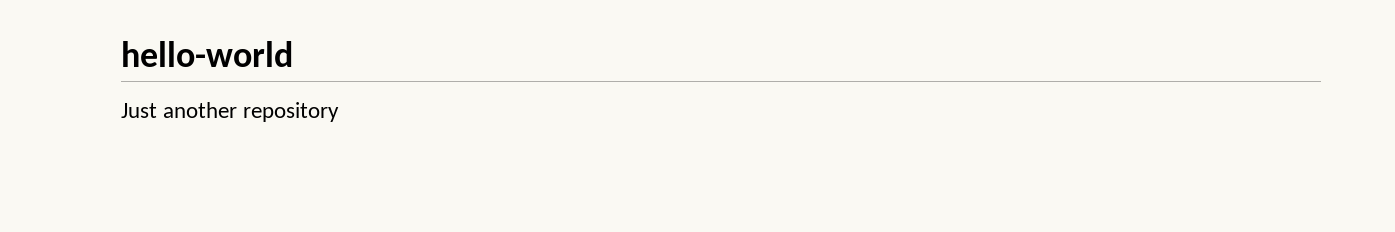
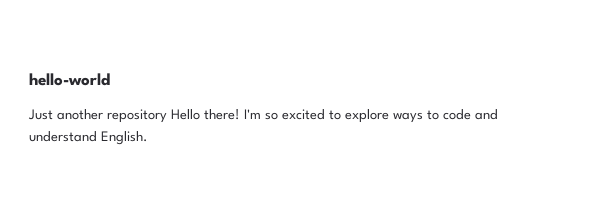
(340, 112) none -> [171,109,498,123] [29,131,148,145] Hello there! I'm so excited to explore ways to code and understand English.

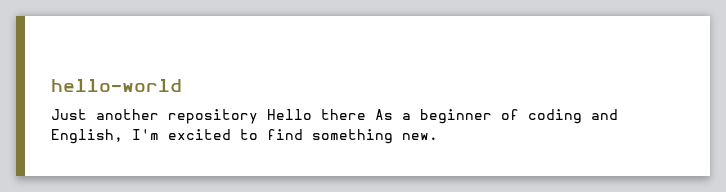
[204,109,498,123] [29,131,148,145] there! I'm so excited to explore ways to code and understand English. -> [321,109,618,124] [51,129,438,144] there As a beginner of coding and English, I'm excited to find something new.

